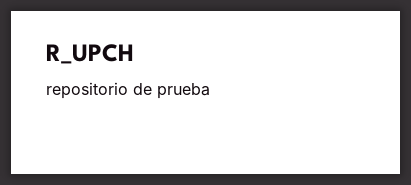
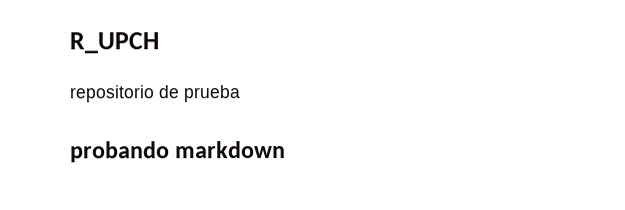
(210, 91) none -> [70,141,287,163] // probando markdown

